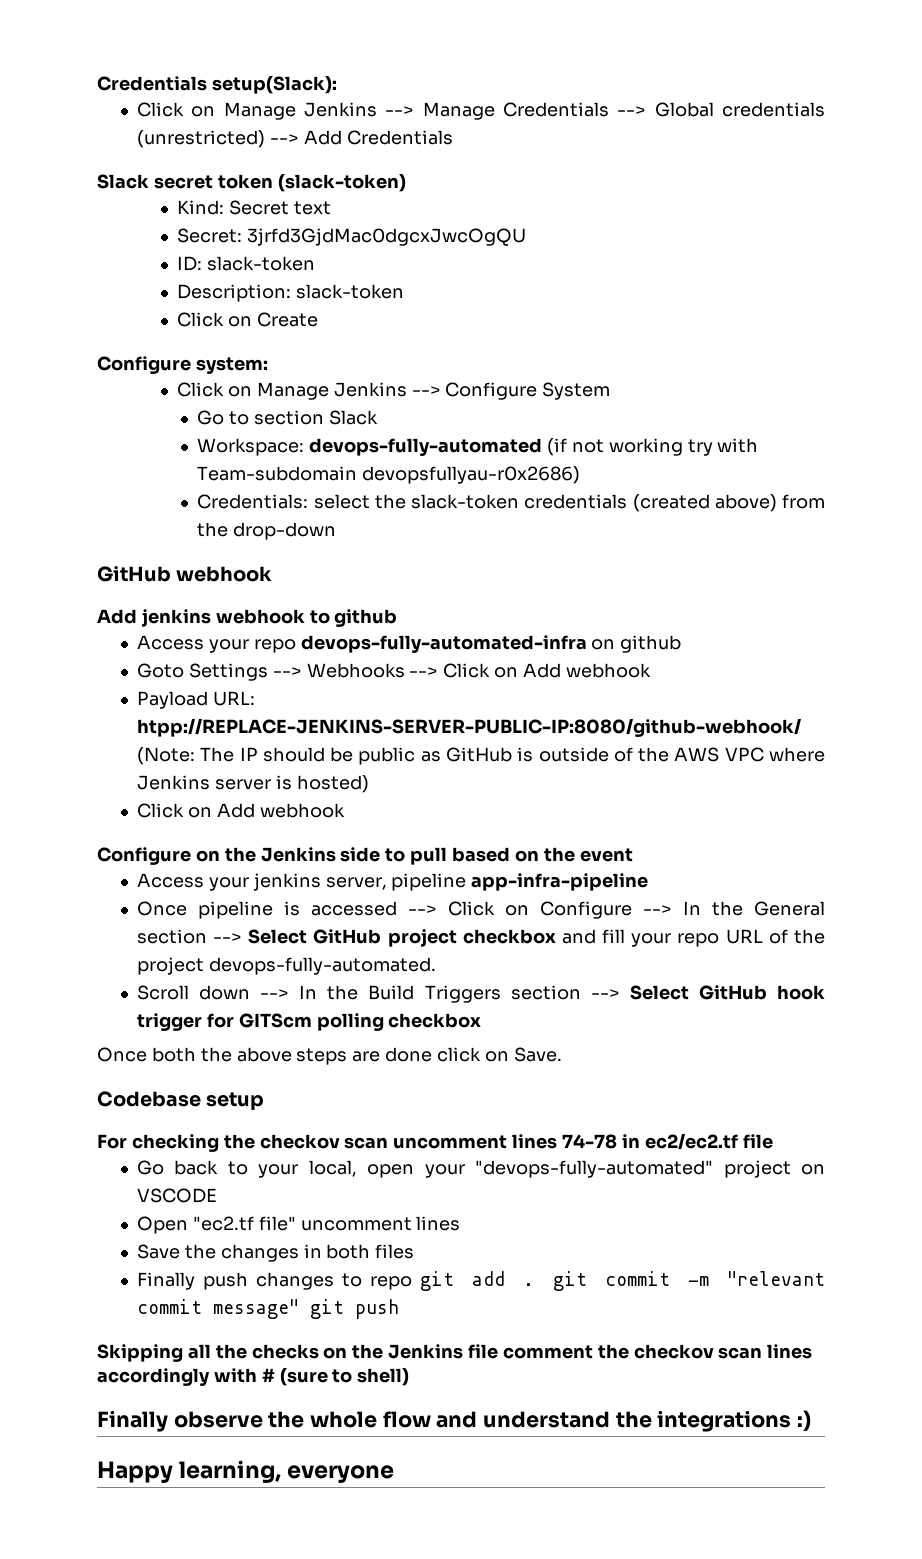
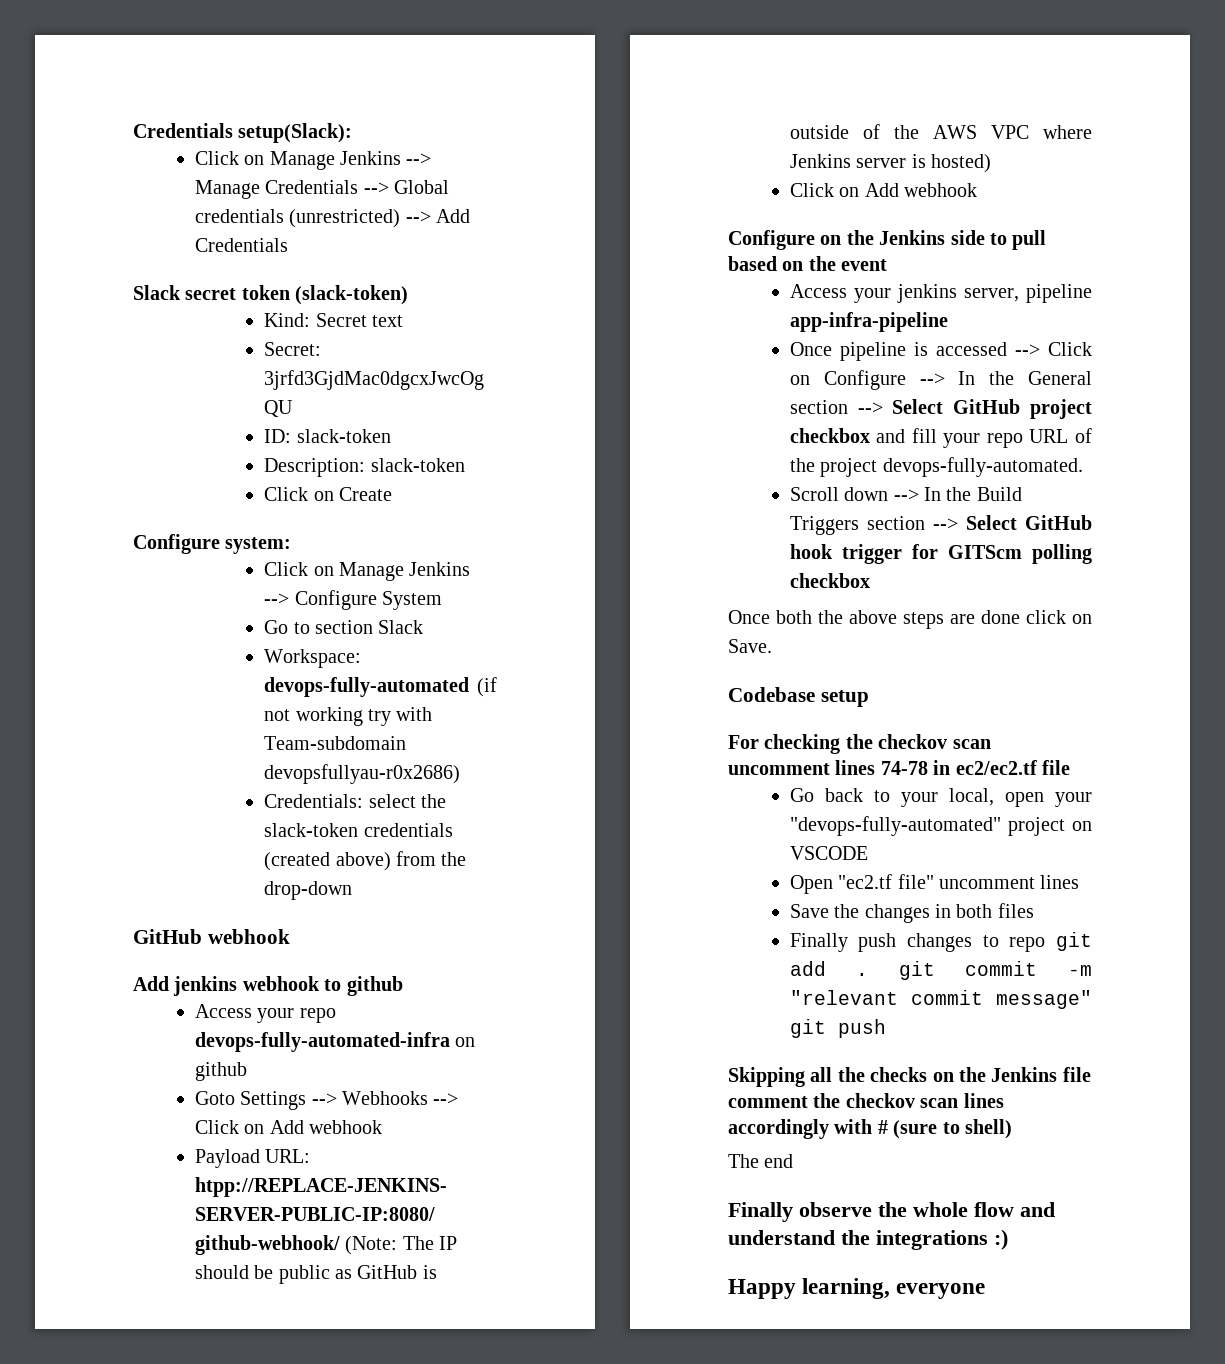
(410, 1377) none -> [728,1154,794,1168] // The end

